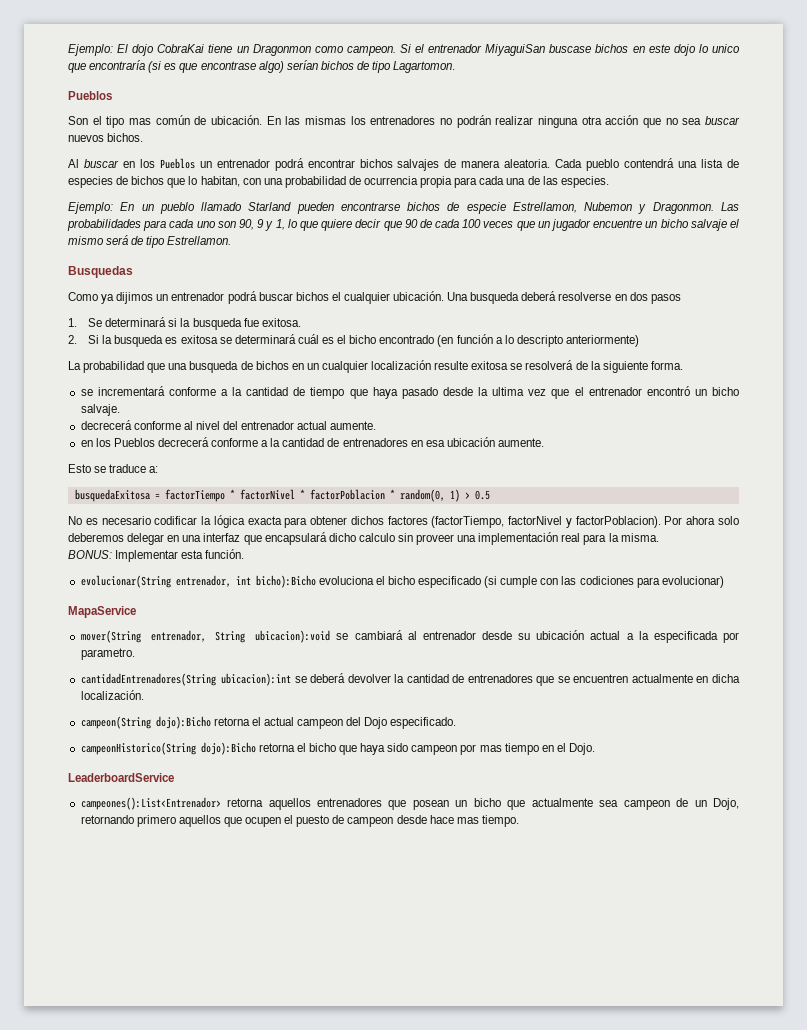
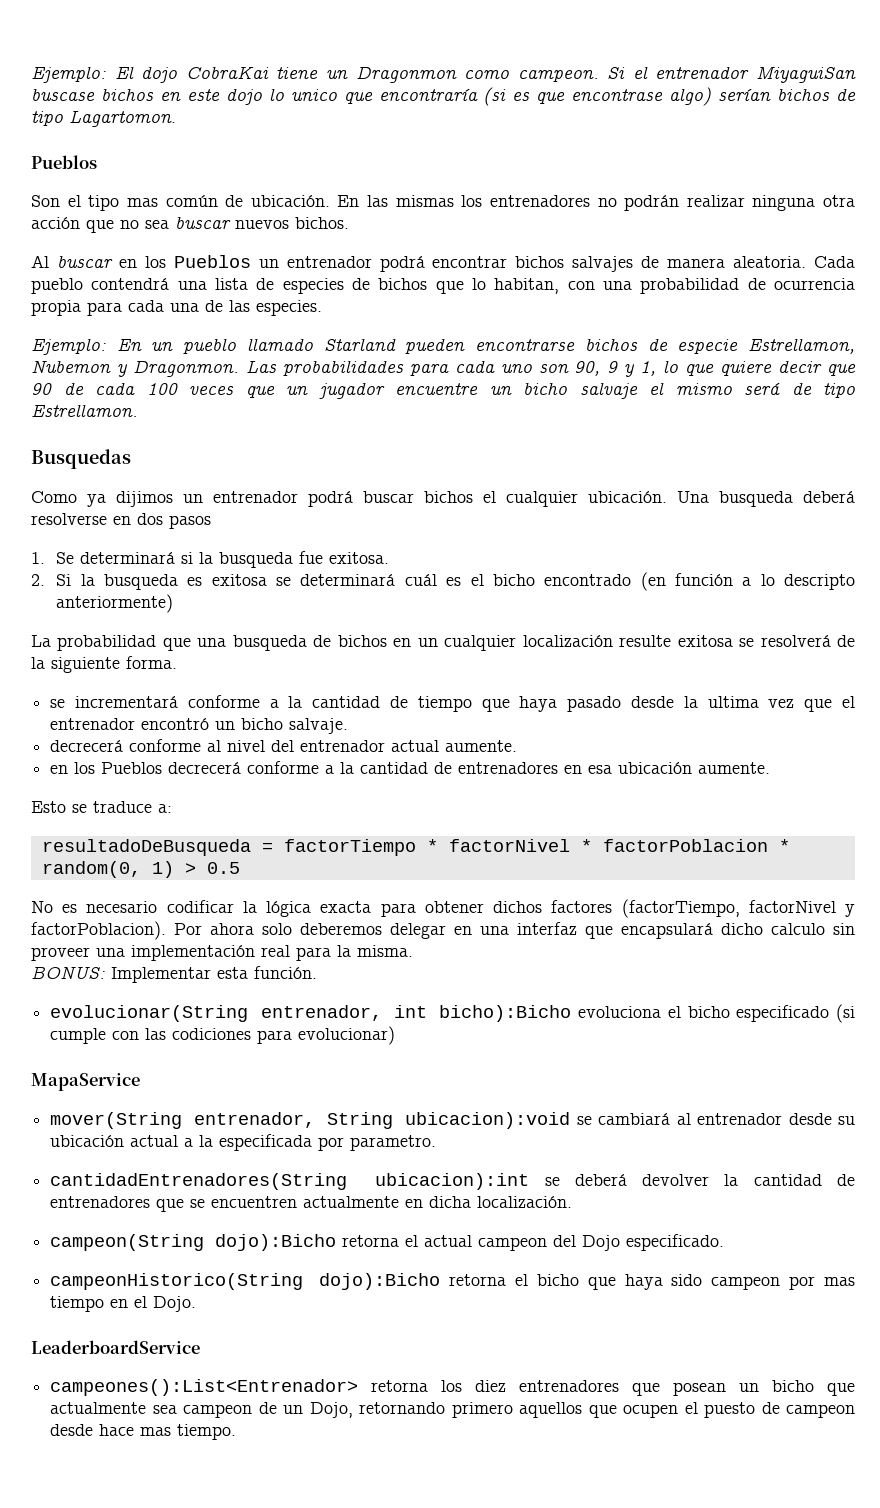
[74,489,150,502] busquedaExitosa -> [41,839,251,856] resultadoDeBusqueda
[268,798,311,810] aquellos -> [441,1380,507,1392] los diez

